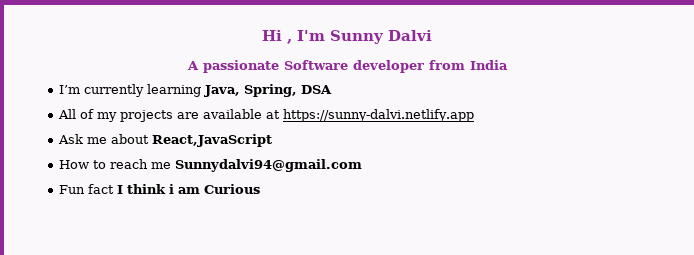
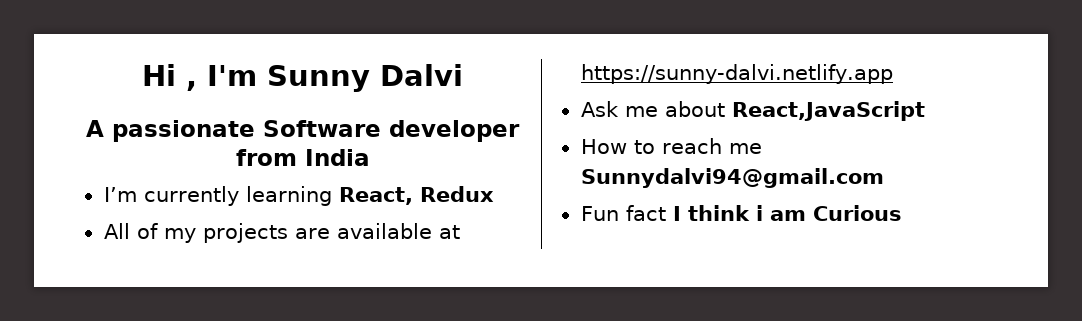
[203,84,332,97] Java, Spring, DSA -> [338,186,494,205] React, Redux

